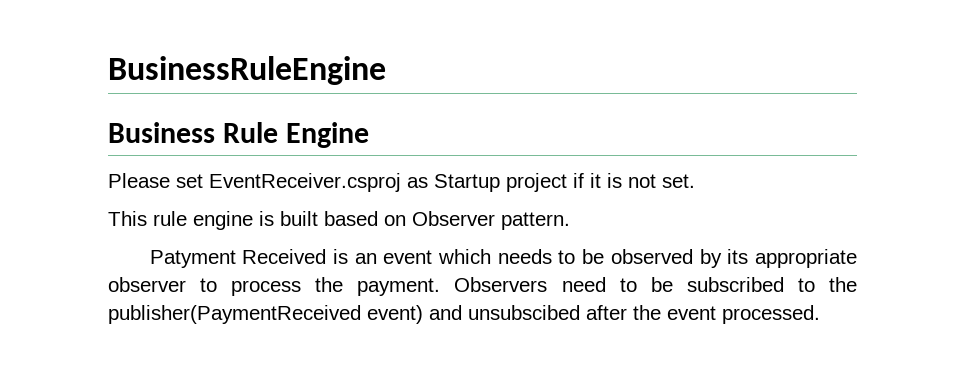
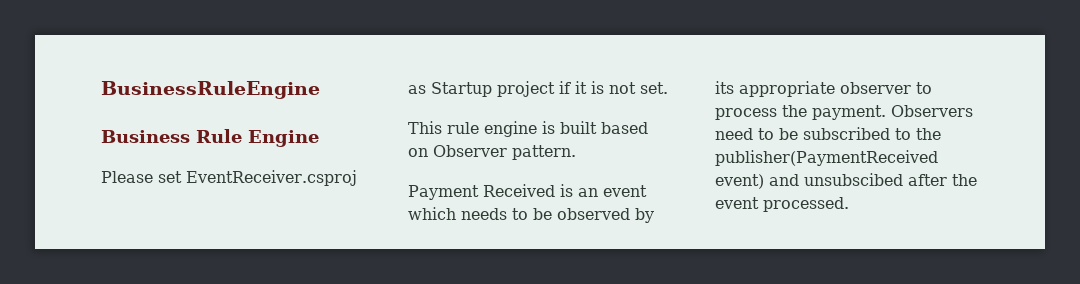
[149,250,236,268] Patyment -> [408,185,479,200] Payment

